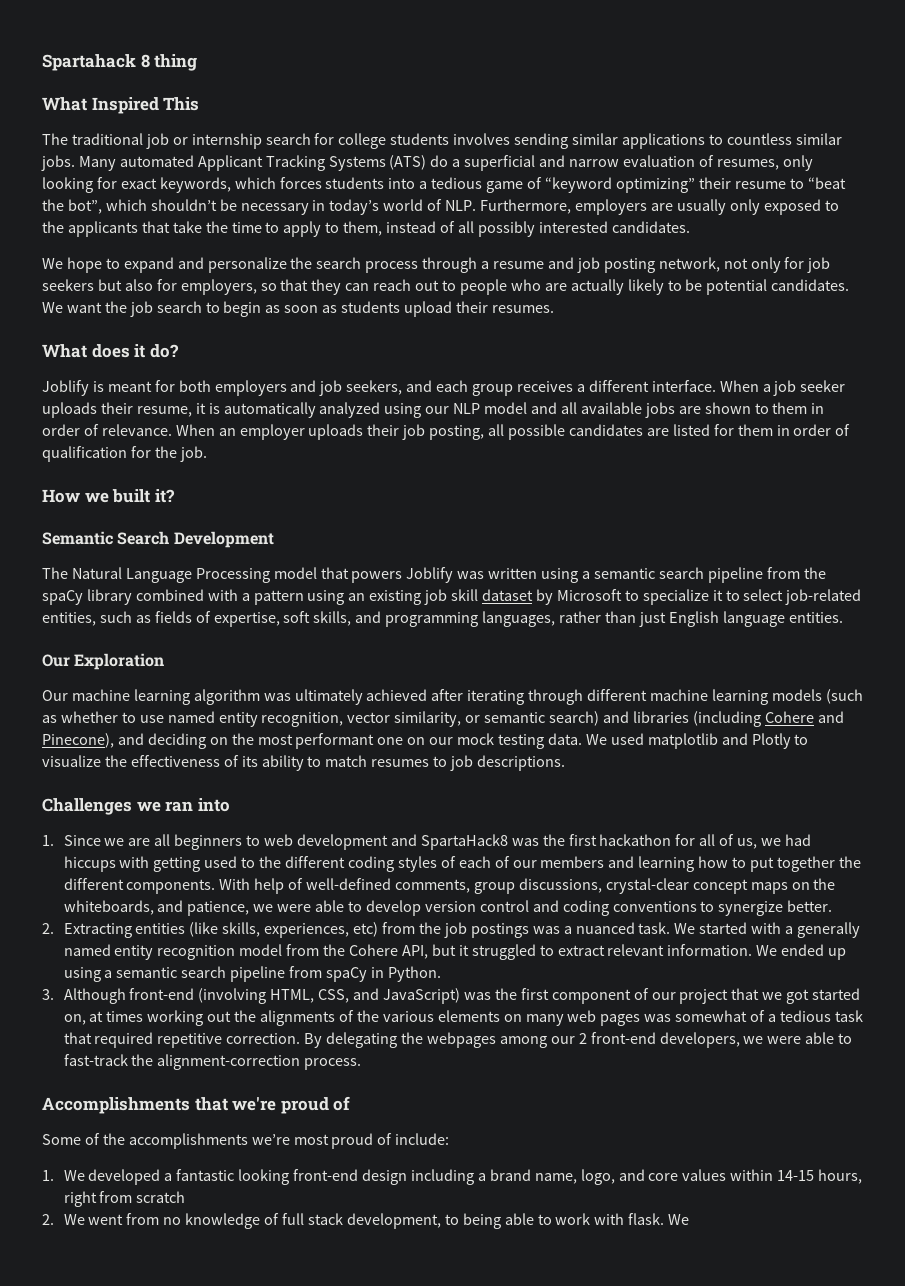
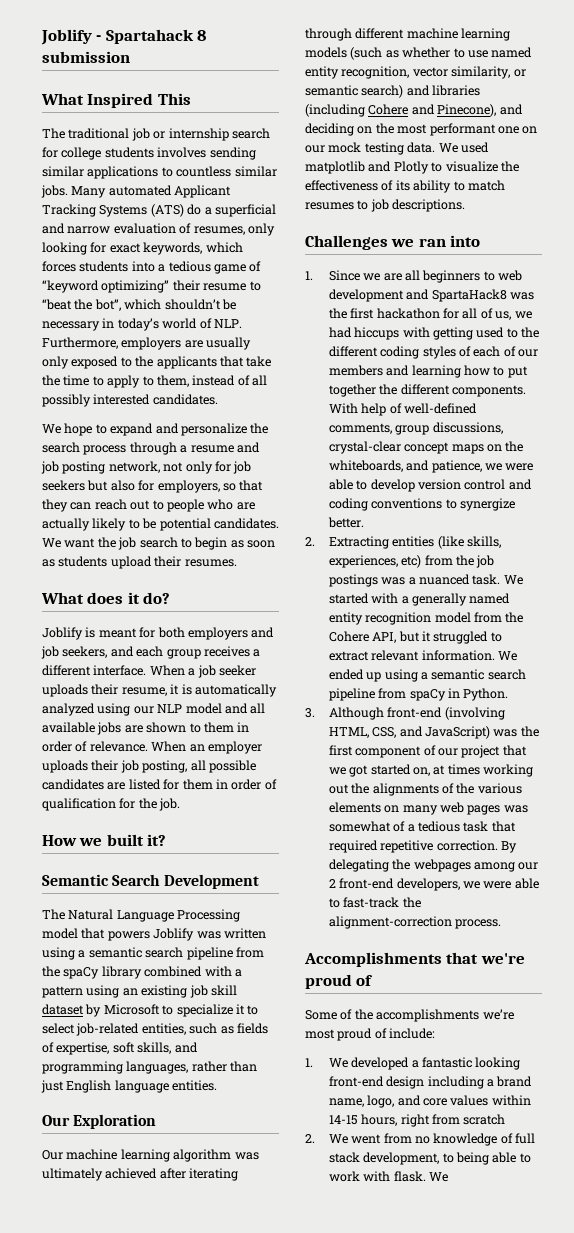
(42, 62) none -> [41,29,102,45] Joblify -
[154,54,198,71] thing -> [42,51,130,63] submission

